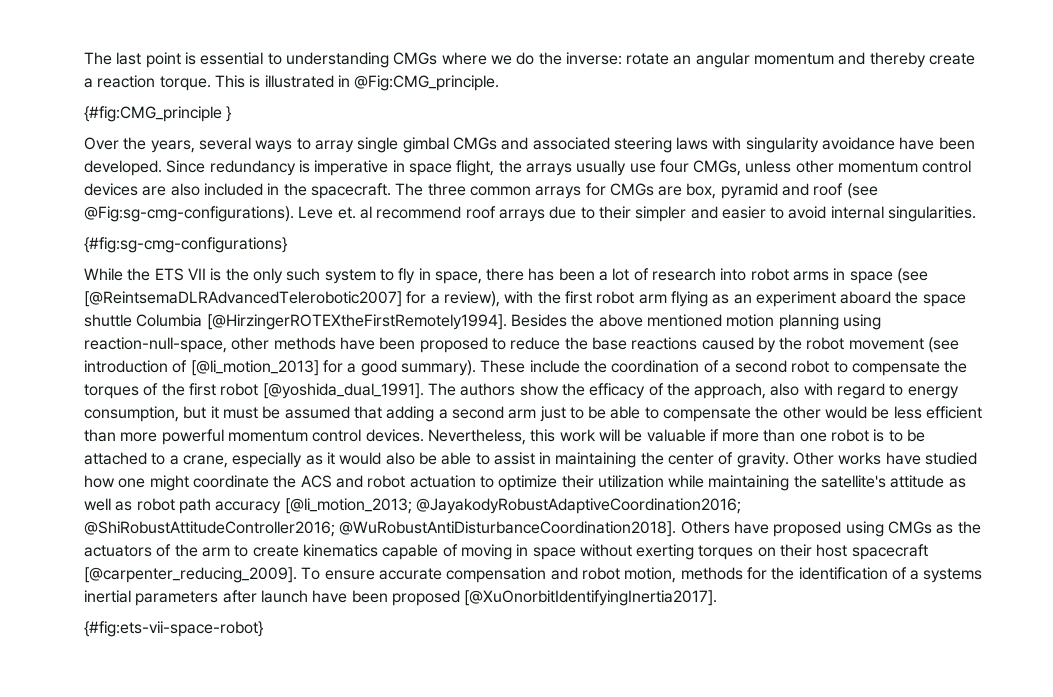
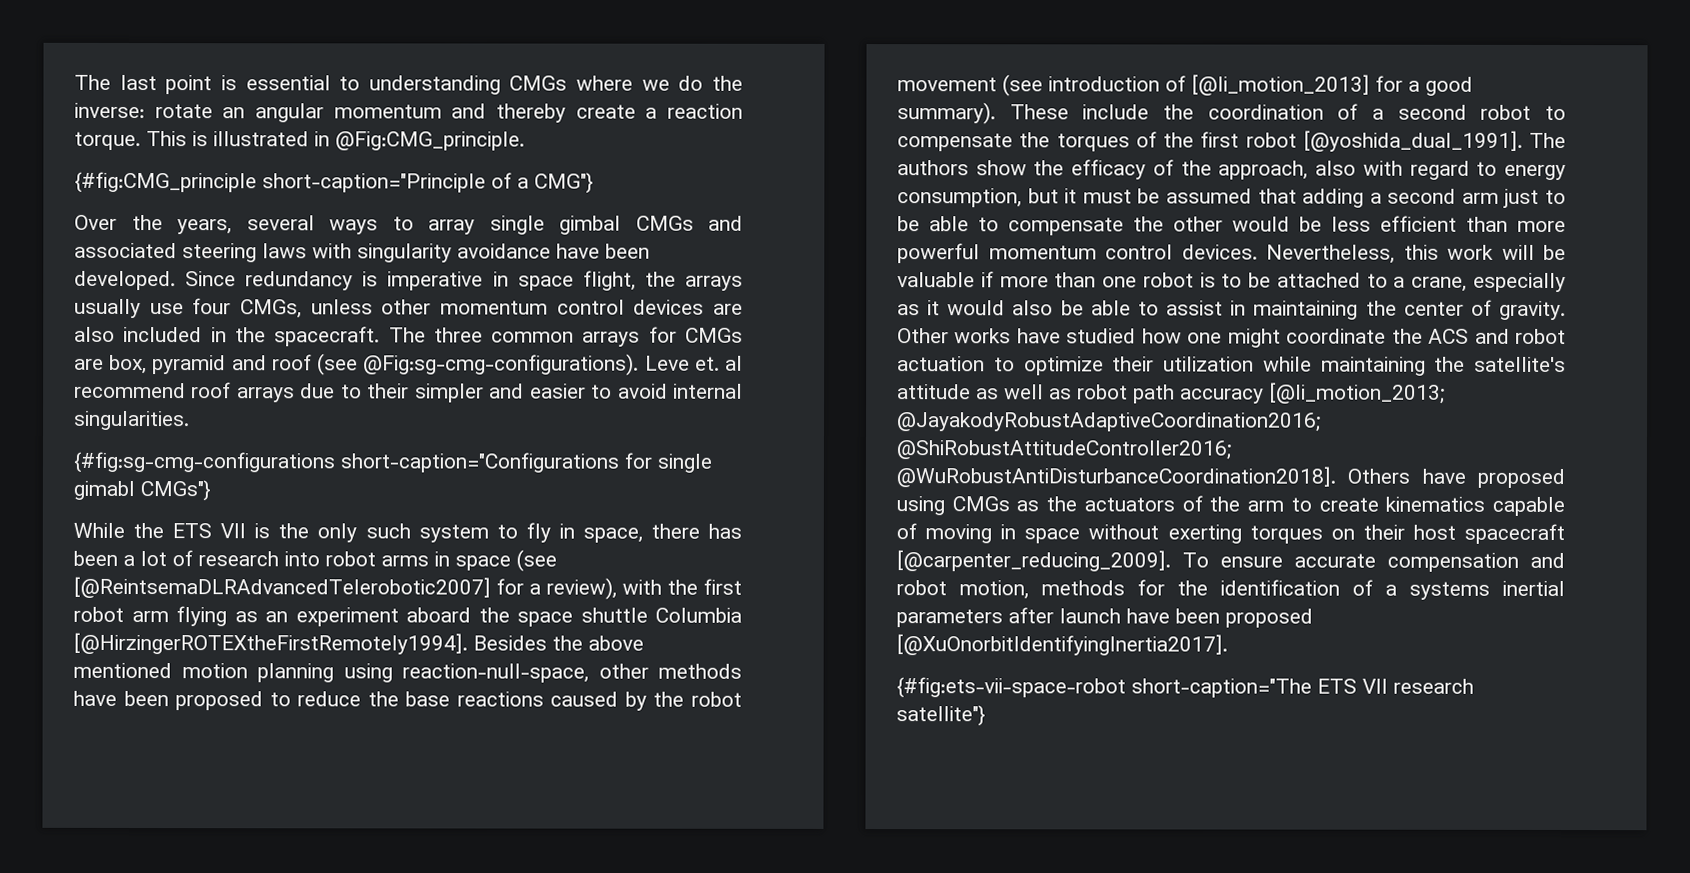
[226,106,232,122] } -> [262,172,594,194] short-caption="Principle of a CMG"}
[84,237,287,253] {#fig:sg-cmg-configurations} -> [73,451,712,474] [73,480,211,502] {#fig:sg-cmg-configurations short-caption="Configurations for single gimabl CMGs"}
[84,621,263,637] {#fig:ets-vii-space-robot} -> [896,677,1474,699] [896,705,986,727] {#fig:ets-vii-space-robot short-caption="The ETS VII research satellite"}

